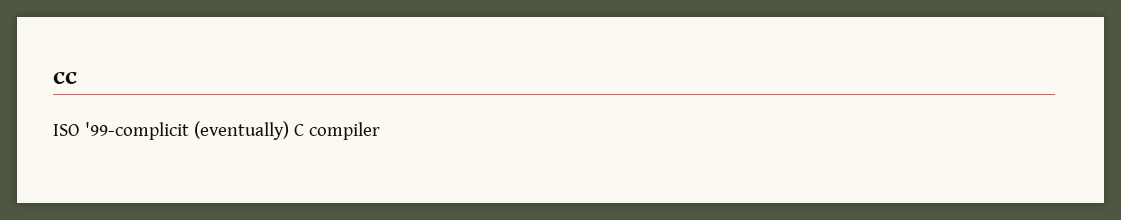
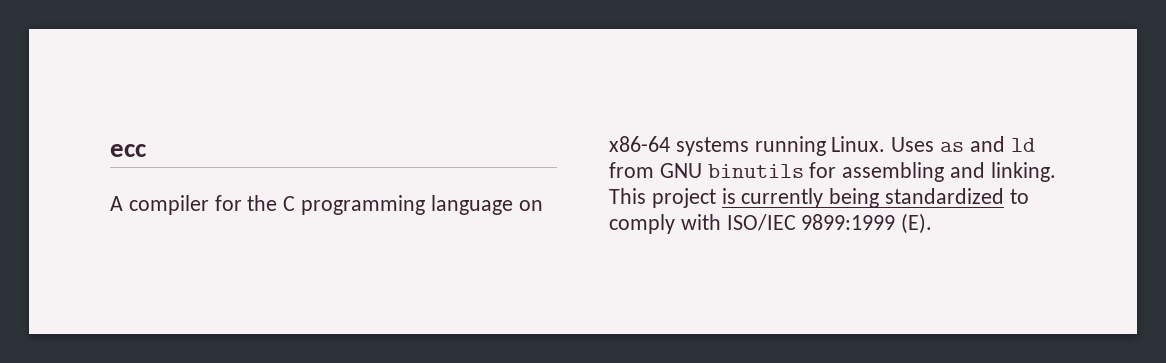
[53,72,77,84] [53,121,380,140] cc // ISO '99-complicit (eventually) C compiler -> [110,144,147,157] [110,195,543,215] [609,136,1035,156] [609,162,1056,182] [609,188,1029,208] [609,213,933,234] ecc // A compiler for the C programming language on x86-64 systems running Linux. Uses as and ld from GNU binutils for assembling and linking. This project is currently being standardized to comply with ISO/IEC 9899:1999 (E).

